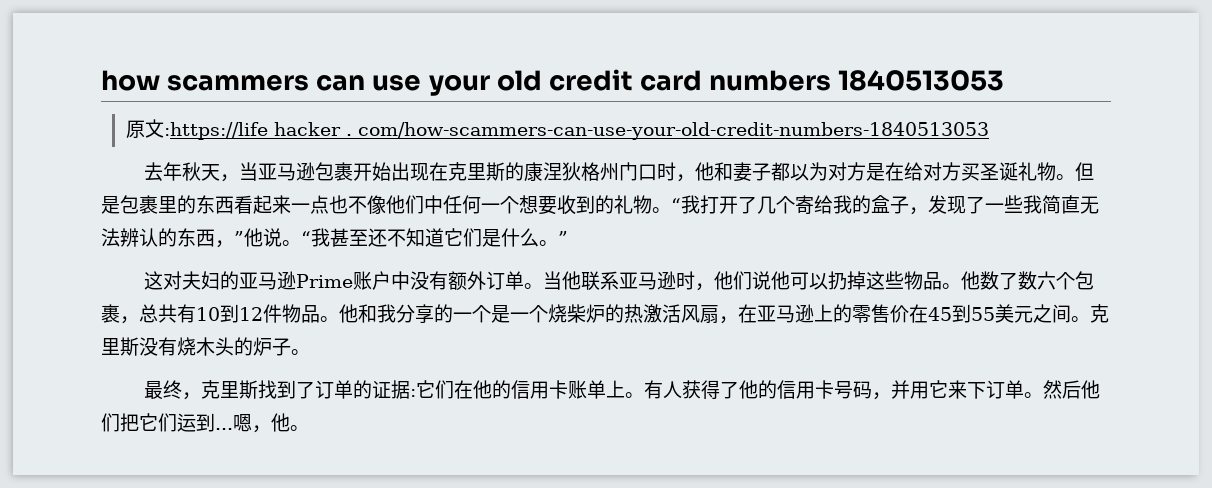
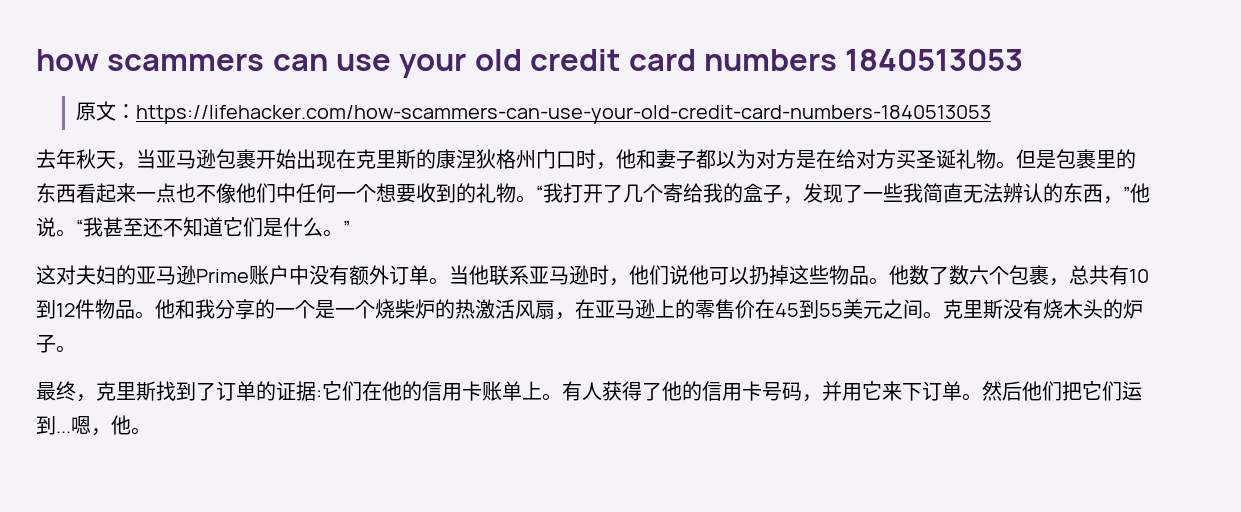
[163,122,989,140] :https://life hacker . com/how-scammers-can-use-your-old-credit-numbers-1840513053 -> [115,104,991,124] ：https://lifehacker.com/how-scammers-can-use-your-old-credit-card-numbers-1840513053

